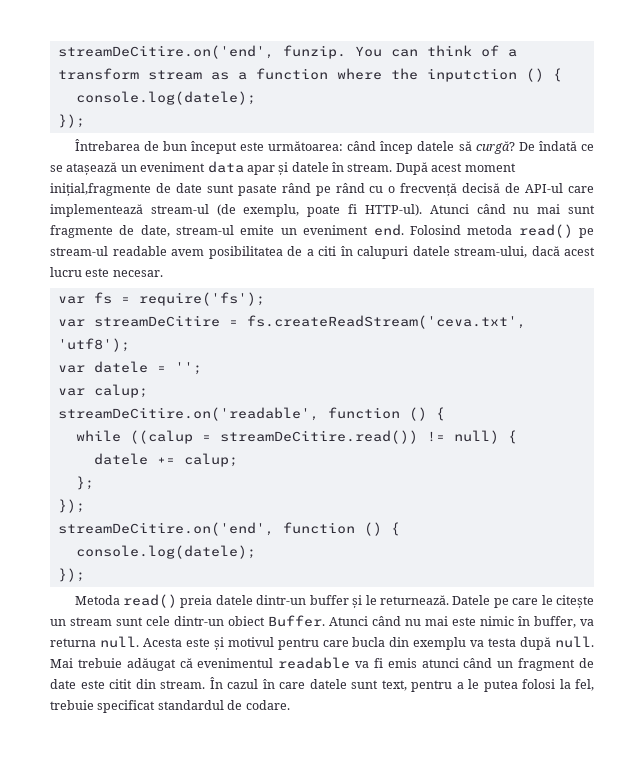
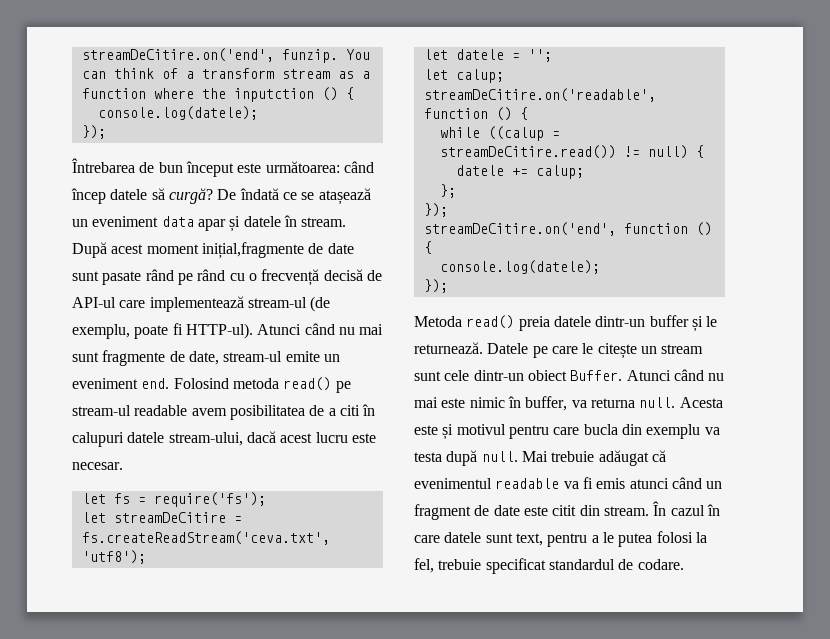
[57,296,85,304] var -> [81,493,106,504] let
[57,319,85,327] var -> [81,512,106,523] let
[57,365,85,373] var -> [423,49,448,60] let
[57,388,85,396] var -> [423,69,448,80] let

